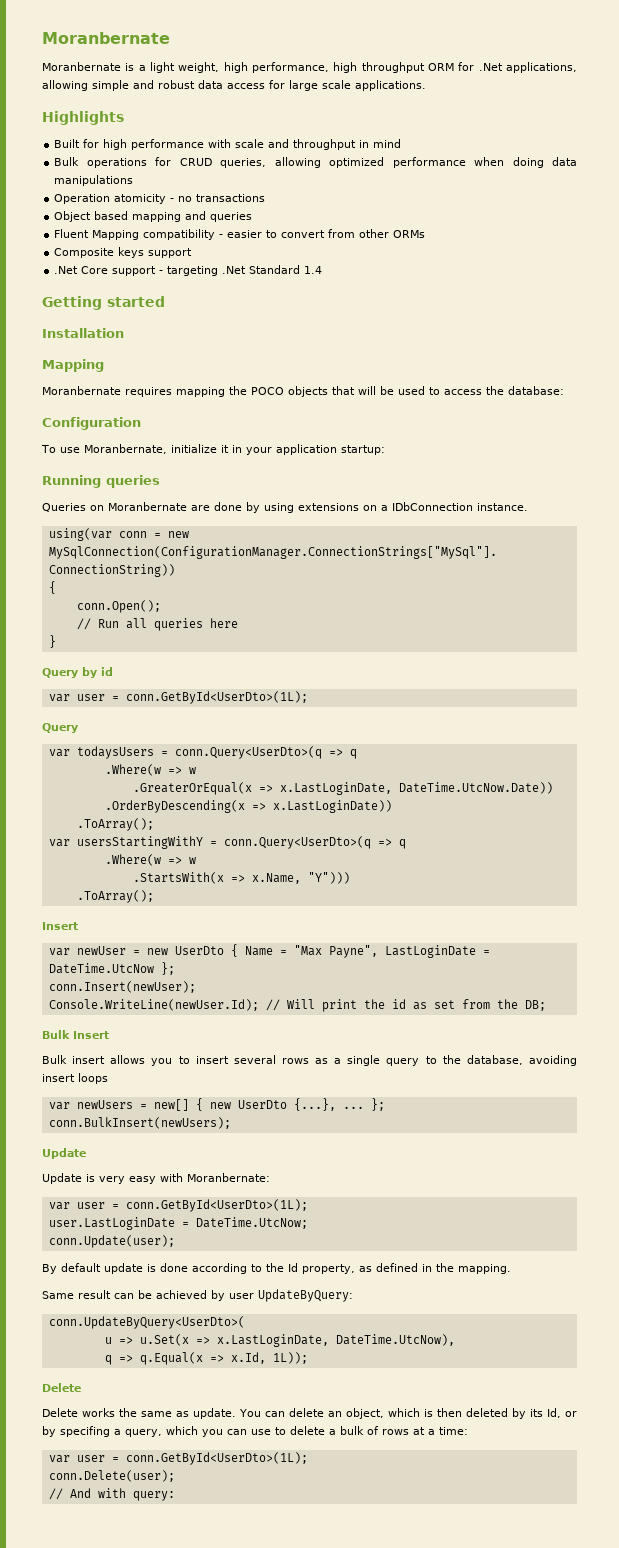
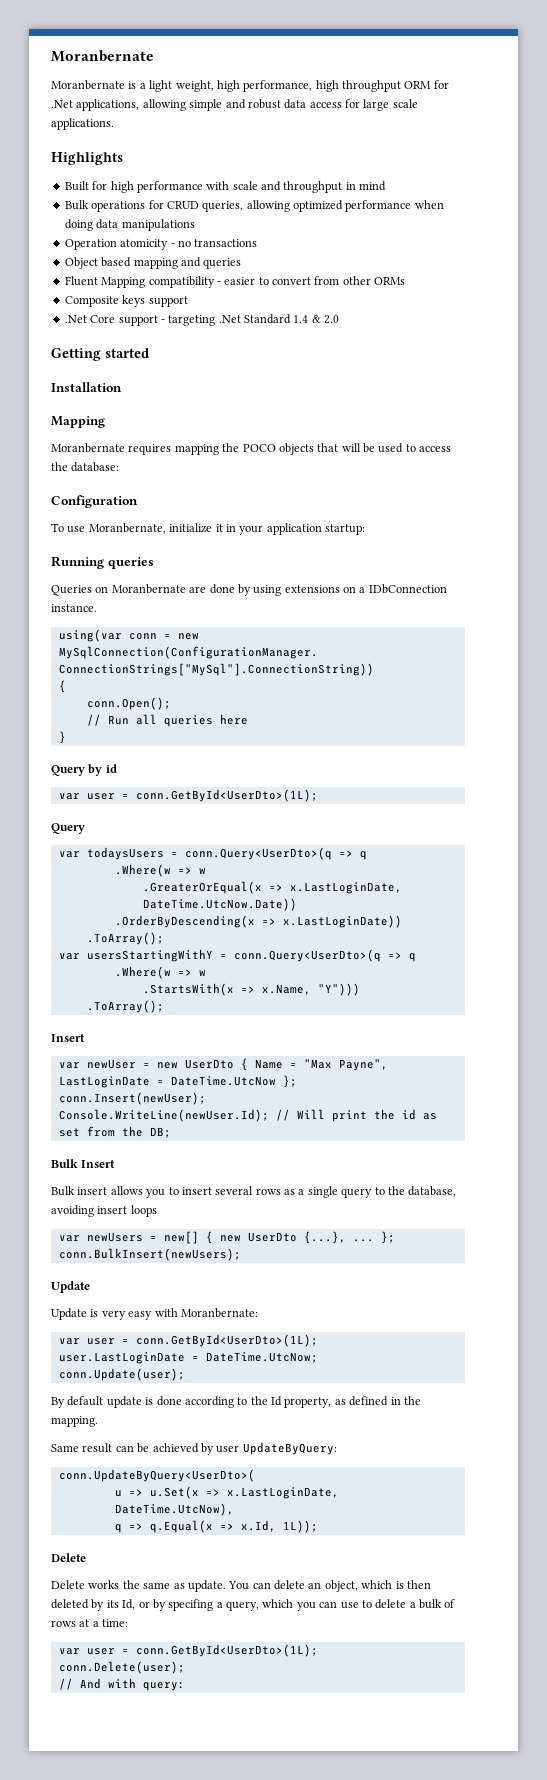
(323, 270) none -> [311,315,340,324] & 2.0

